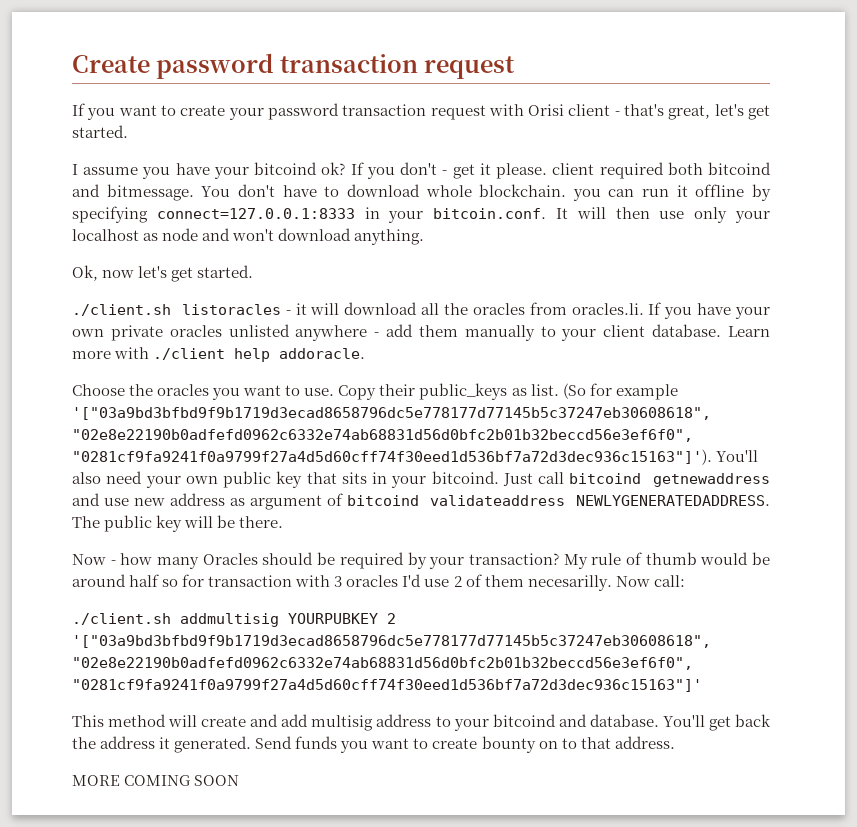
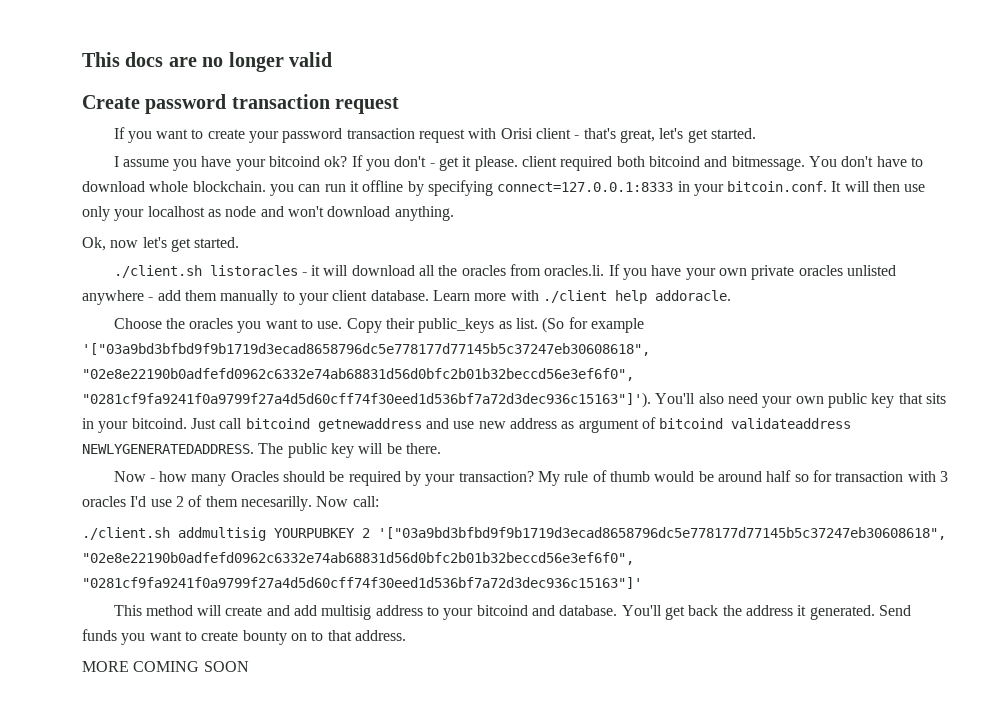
(72, 64) none -> [82,52,332,72] This docs are no longer valid //

